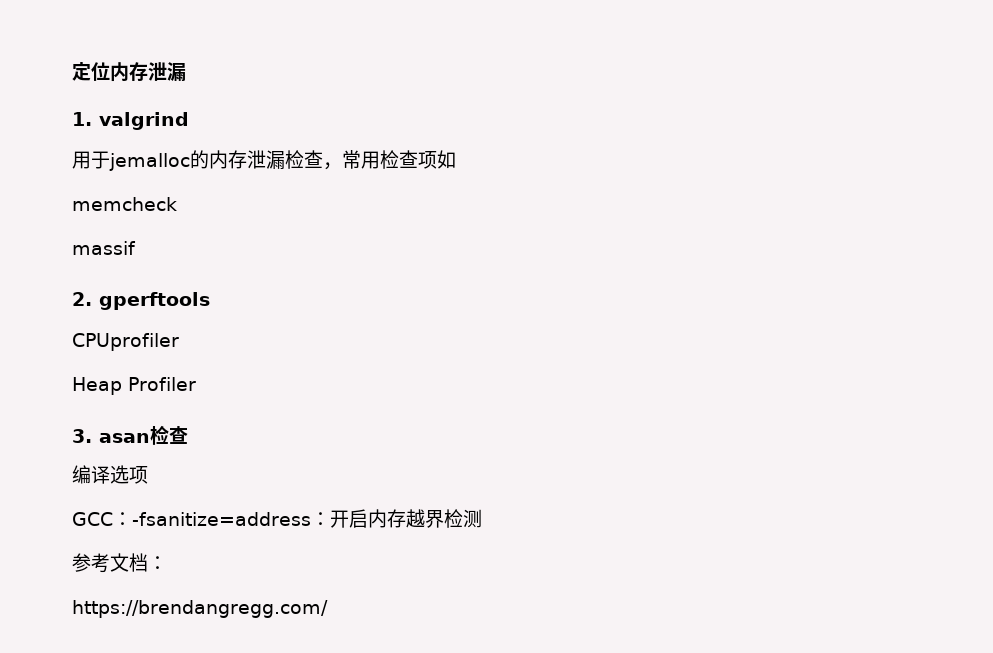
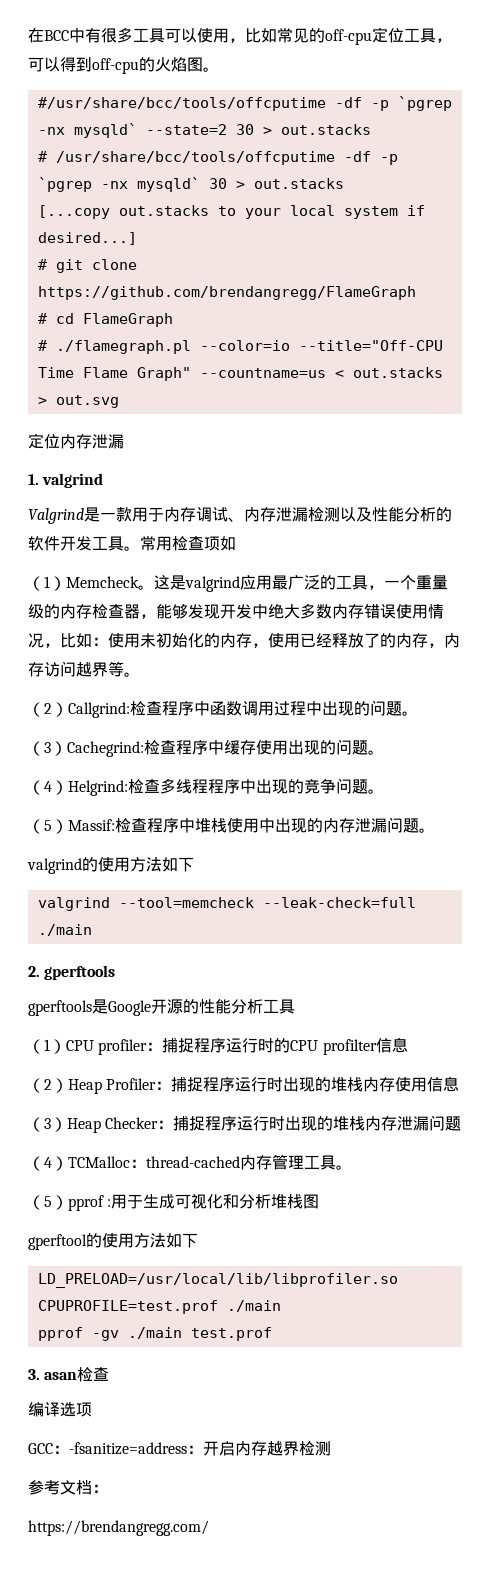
(72, 71) none -> [28,27,452,45] [28,57,219,74] [37,96,452,111] [37,123,371,138] [37,151,398,165] [37,177,344,192] [37,205,425,219] [37,232,137,245] [37,259,137,273] [37,286,416,300] [37,313,173,327] [37,340,443,354] [37,367,443,381] [37,395,119,408] 在BCC中有很多工具可以使用，比如常见的off-cpu定位工具，可以得到off-cpu的火焰图。 // #/usr/share/bcc/tools/offcputime -df -p `pgrep -nx mysqld` --state=2 30 > out.stacks // # /usr/share/bcc/tools/offcputime -df -p `pgrep -nx mysqld` 30 > out.stacks // [...copy out.stacks to your local system if desired...] // # git clone https://github.com/brendangregg/FlameGraph // # cd FlameGraph // # ./flamegraph.pl --color=io --title="Off-CPU Time Flame Graph" --countname=us < out.stacks > out.svg //
[72,150,456,171] [72,197,177,211] [72,241,136,255] [72,292,210,310] [72,333,179,351] [72,377,196,395] 用于jemalloc的内存泄漏检查，常用检查项如 // memcheck // massif // 2. gperftools // CPUprofiler // Heap Profiler -> [28,507,452,524] [28,535,236,551] [28,575,448,592] [28,603,444,619] [28,633,460,648] [28,661,140,677] [28,700,418,718] [28,739,384,757] [28,778,384,796] [28,817,435,834] [27,857,194,874] [37,897,416,911] [37,924,92,936] [28,965,116,980] [28,999,295,1016] [28,1037,408,1055] [28,1076,460,1094] [28,1115,462,1133] [28,1154,352,1171] [28,1193,320,1211] [28,1233,198,1250] [37,1273,398,1288] [37,1300,281,1314] [37,1327,272,1341] Valgrind是一款用于内存调试、内存泄漏检测以及性能分析的软件开发工具。常用检查项如 // （1）Memcheck。这是valgrind应用最广泛的工具，一个重量级的内存检查器，能够发现开发中绝大多数内存错误使用情况，比如：使用未初始化的内存，使用已经释放了的内存，内存访问越界等。 // （2）Callgrind:检查程序中函数调用过程中出现的问题。 // （3）Cachegrind:检查程序中缓存使用出现的问题。 // （4）Helgrind:检查多线程程序中出现的竞争问题。 // （5）Massif:检查程序中堆栈使用中出现的内存泄漏问题。 // valgrind的使用方法如下 // valgrind --tool=memcheck --leak-check=full ./main // 2. gperftools // gperftools是Google开源的性能分析工具 // （1）CPU profiler：捕捉程序运行时的CPU profilter信息 // （2）Heap Profiler：捕捉程序运行时出现的堆栈内存使用信息 // （3）Heap Checker：捕捉程序运行时出现的堆栈内存泄漏问题 // （4）TCMalloc：thread-cached内存管理工具。 // （5）pprof :用于生成可视化和分析堆栈图 // gperftool的使用方法如下 // LD_PRELOAD=/usr/local/lib/libprofiler.so CPUPROFILE=test.prof ./main // pprof -gv ./main test.prof

